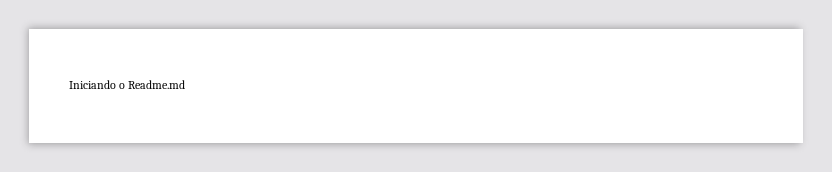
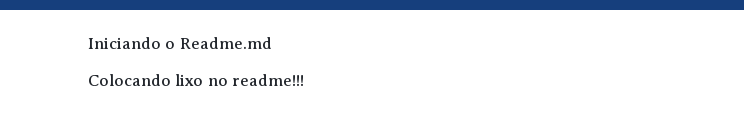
(186, 84) none -> [88,74,305,86] // Colocando lixo no readme!!!

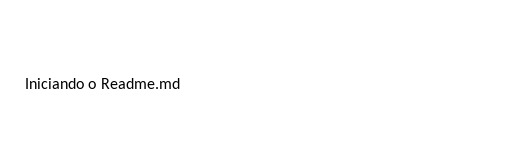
[88,74,305,86] // Colocando lixo no readme!!! -> (180, 83) none

